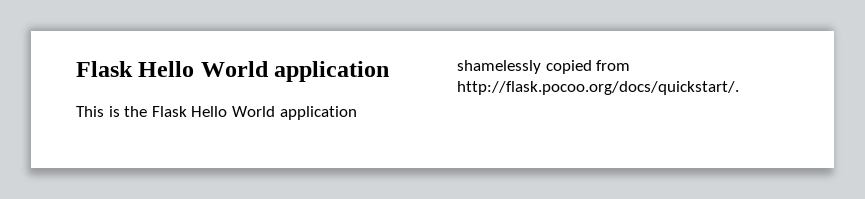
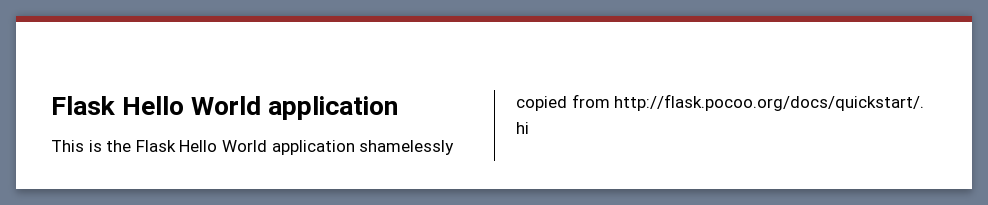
(739, 88) none -> [516,122,529,134] hi

